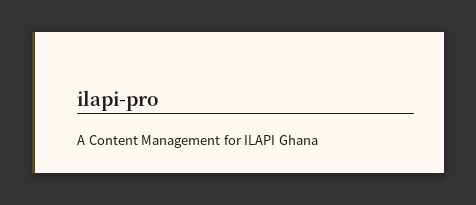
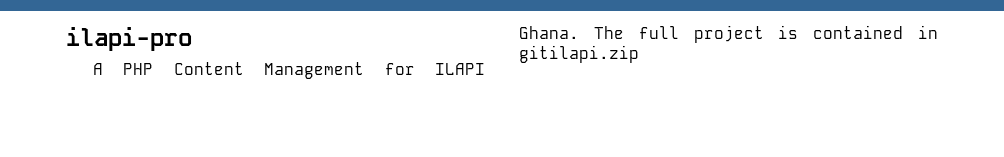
(85, 140) none -> [123,63,154,75] PHP
[278,134,318,145] Ghana -> [519,25,938,43] [519,45,639,63] Ghana. The full project is contained in gitilapi.zip

